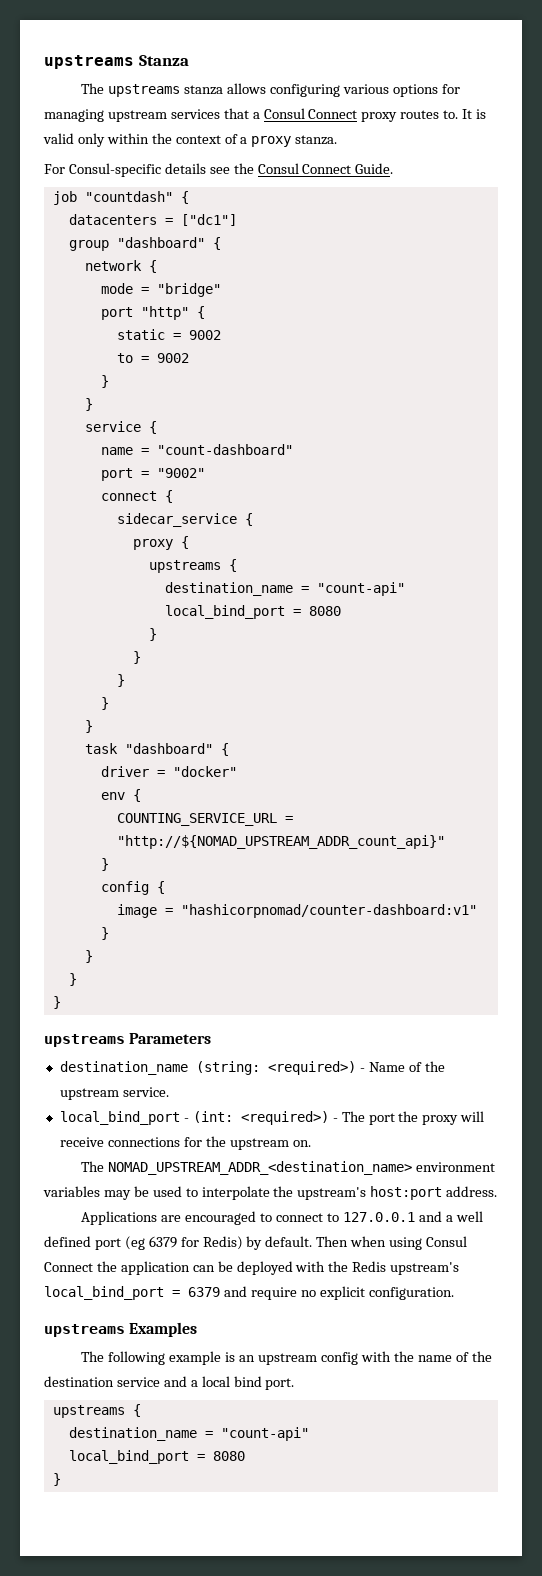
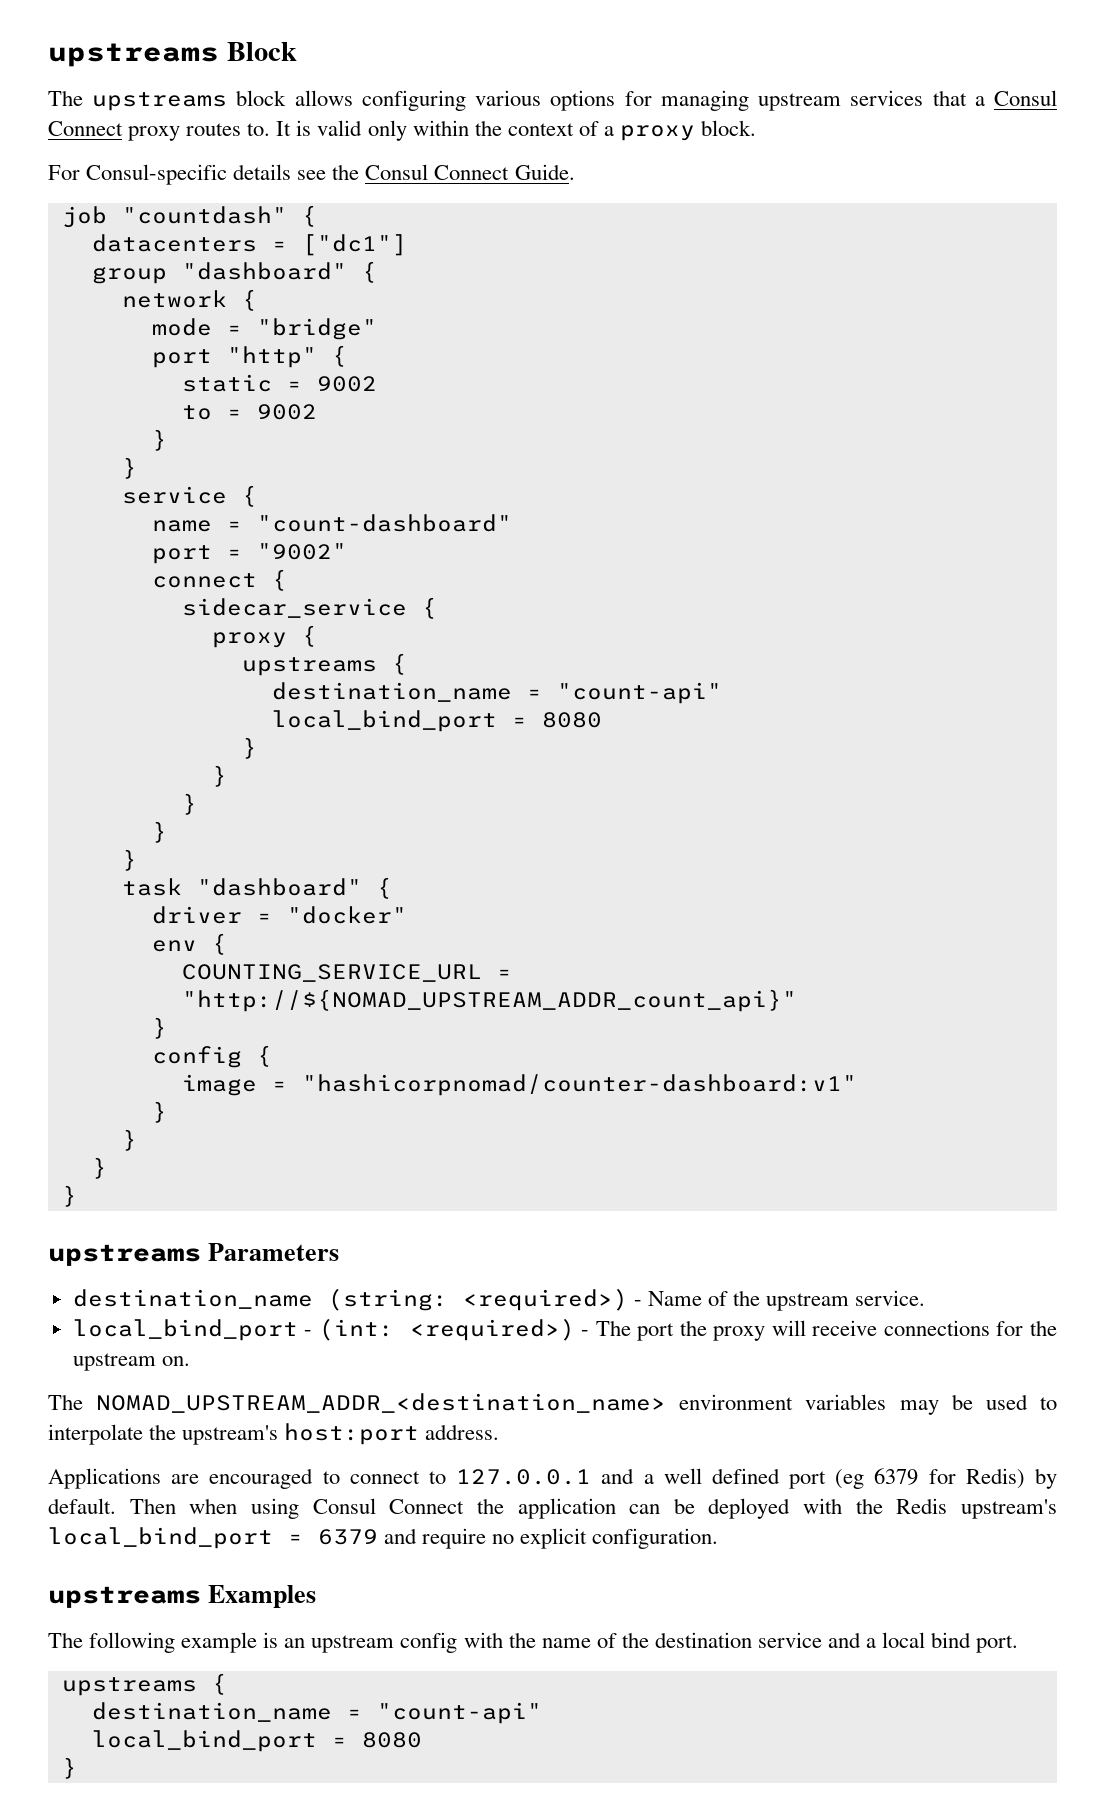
[44,55,189,69] upstreams Stanza -> [48,42,297,67] upstreams Block
[184,85,224,95] stanza -> [236,90,287,106] block
[295,135,338,145] stanza. -> [701,120,757,136] block.

